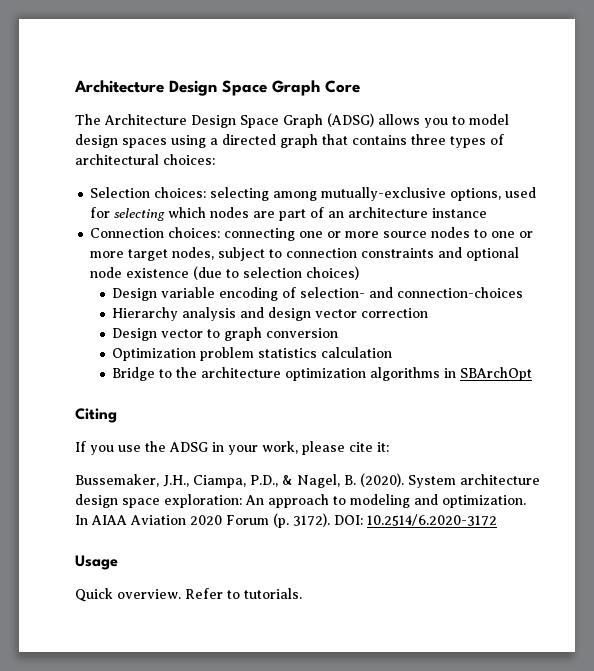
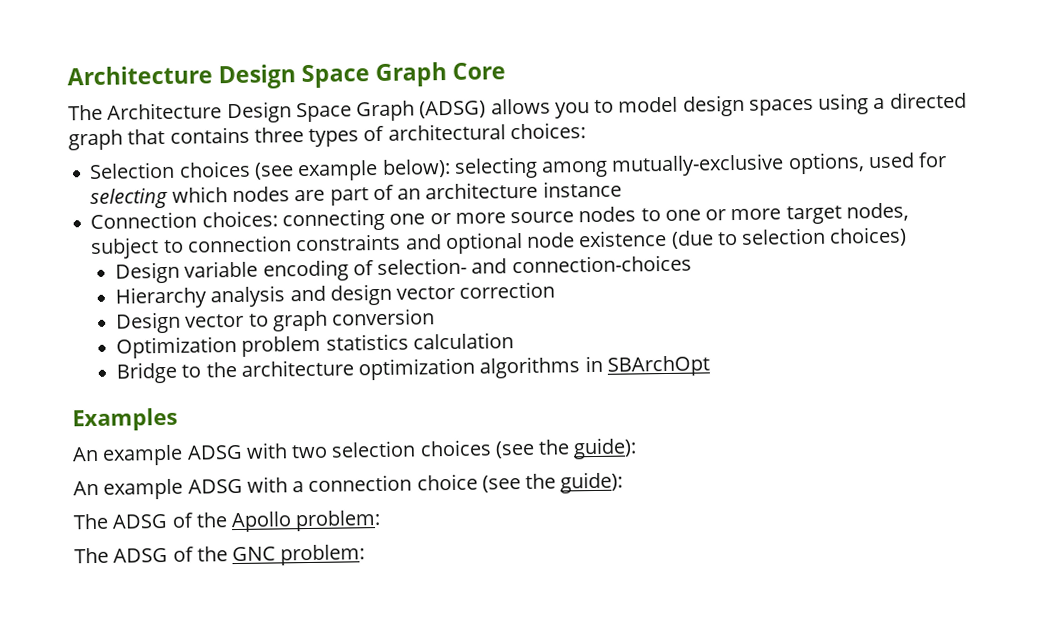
[154,187,207,198] choices: -> [178,158,451,182] choices (see example below):
[75,408,117,423] [75,441,389,455] [75,473,540,488] [75,494,526,508] [75,513,497,528] [75,555,118,570] [75,588,302,602] Citing // If you use the ADSG in your work, please cite it: // Bussemaker, J.H., Ciampa, P.D., & Nagel, B. (2020). System architecture design space exploration: An approach to modeling and optimization. In AIAA Aviation 2020 Forum (p. 3172). DOI: 10.2514/6.2020-3172 // Usage // Quick overview. Refer to tutorials. -> [72,407,178,432] [72,437,638,466] [73,471,624,500] [73,509,382,533] [74,544,366,566] Examples // An example ADSG with two selection choices (see the guide): // An example ADSG with a connection choice (see the guide): // The ADSG of the Apollo problem: // The ADSG of the GNC problem:

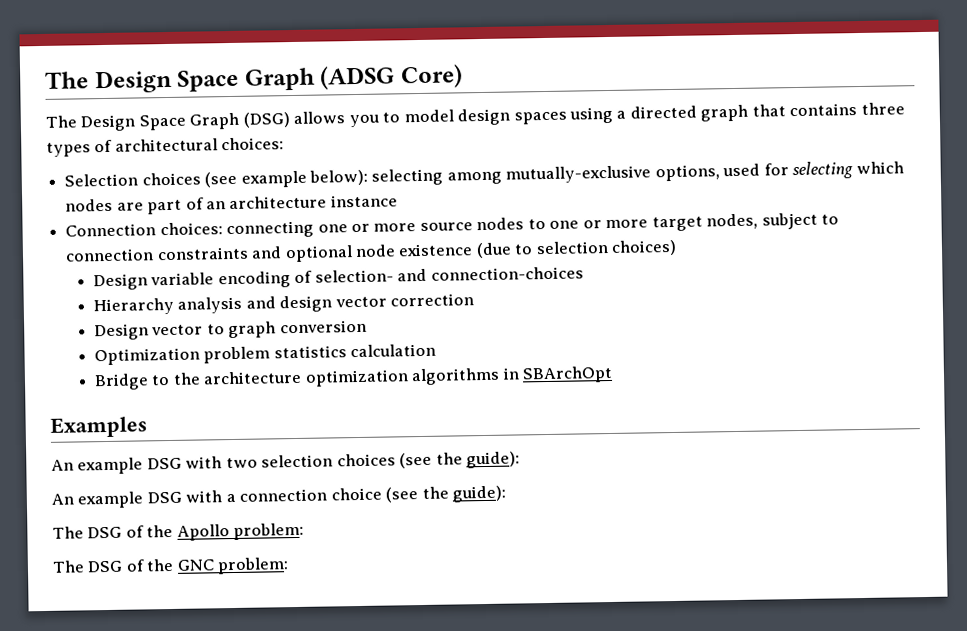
[67,62,507,90] [68,100,487,124] Architecture Design Space Graph Core // The Architecture Design Space Graph (ADSG) -> [45,64,464,94] [45,112,290,132] The Design Space Graph (ADSG Core) // The Design Space Graph (DSG)
[186,444,243,460] ADSG -> [146,457,182,470] DSG
[187,478,243,494] ADSG -> [146,491,182,504] DSG
[112,513,169,529] ADSG -> [87,526,123,539] DSG
[113,547,169,563] ADSG -> [87,560,124,573] DSG

